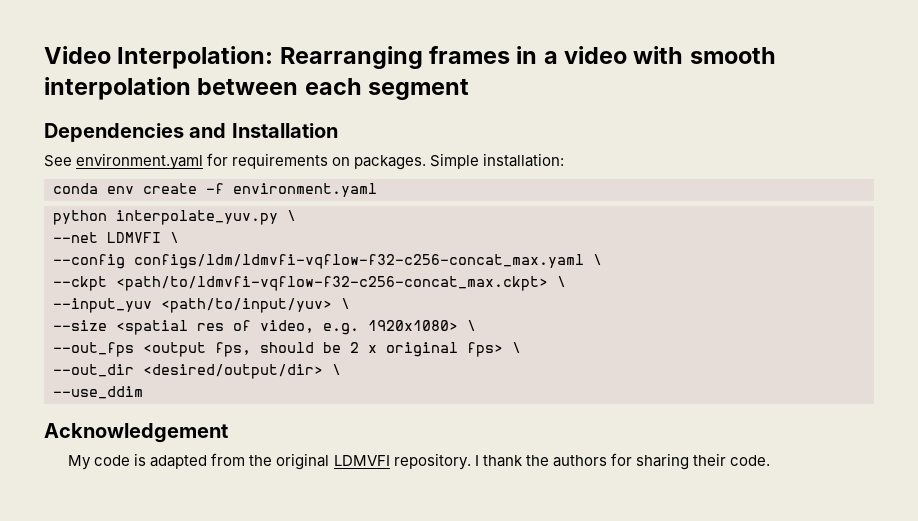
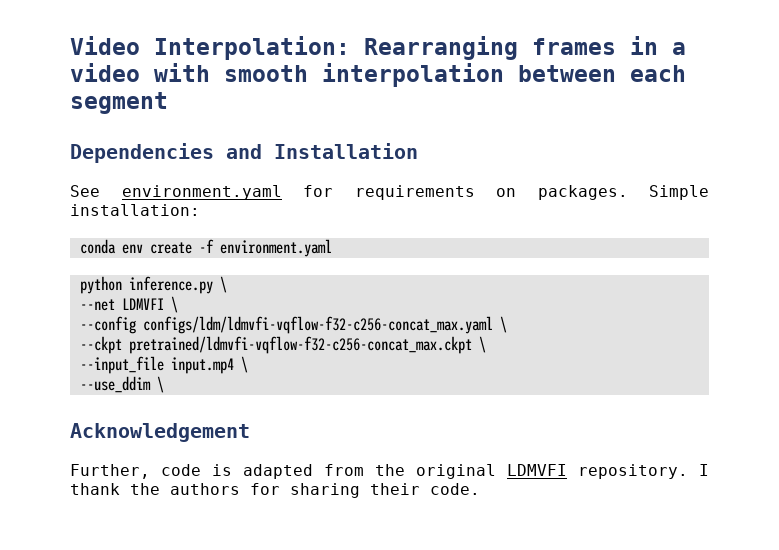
[116,210,278,225] interpolate_yuv.py -> [128,276,213,294] inference.py
[116,276,566,291] [53,298,350,313] [53,320,476,335] [53,342,521,357] [53,364,323,379] <path/to/ldmvfi-vqflow-f32-c256-concat_max.ckpt> \ // --input_yuv <path/to/input/yuv> \ // --size <spatial res of video, e.g. 1920x1080> \ // --out_fps <output fps, should be 2 x original fps> \ // --out_dir <desired/output/dir> -> [128,336,486,354] [79,356,234,374] pretrained/ldmvfi-vqflow-f32-c256-concat_max.ckpt \ // --input_file input.mp4
(143, 392) none -> [156,376,164,393] \
[68,455,92,470] My -> [70,464,150,479] Further,

